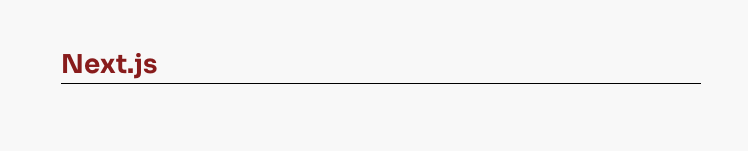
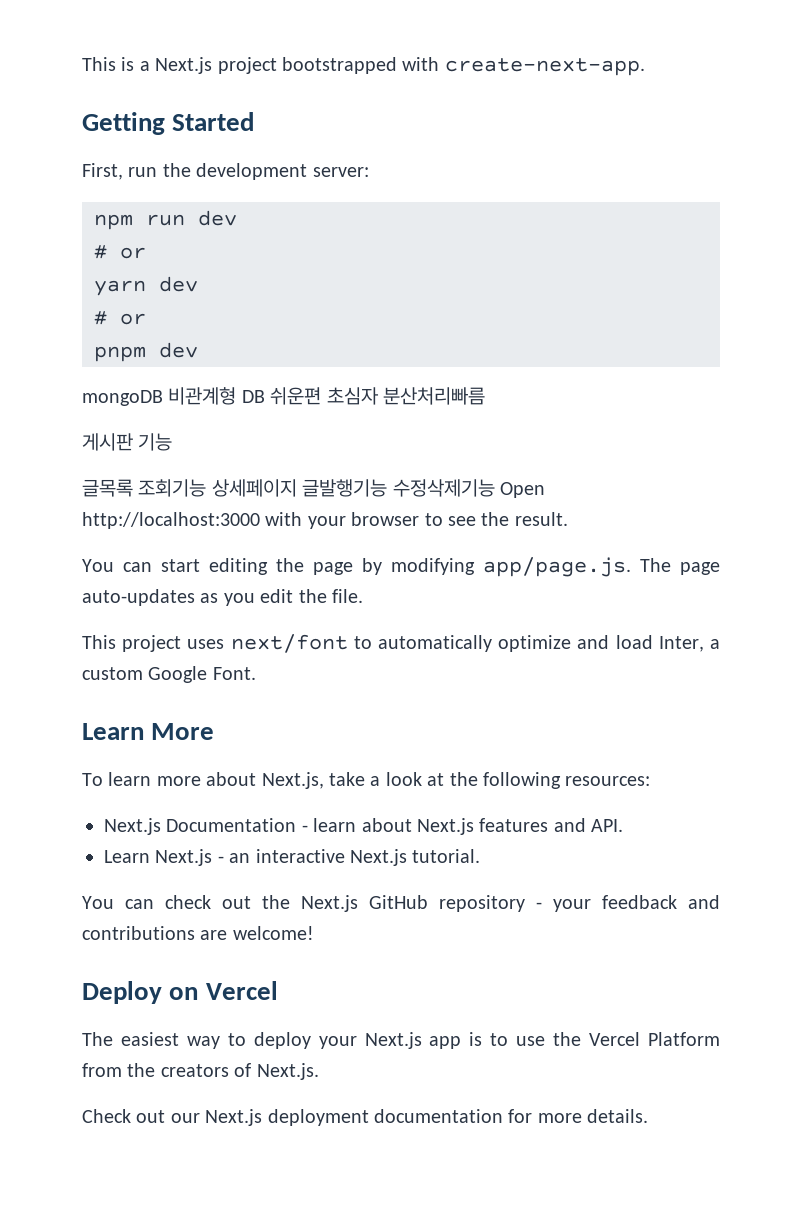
[61,52,157,79] Next.js -> [82,57,645,76] [82,112,255,135] [82,163,369,180] [94,210,237,230] [94,245,146,259] [94,276,198,296] [94,311,146,325] [94,342,198,362] [82,387,485,406] [82,433,173,451] [82,479,545,498] [82,512,568,529] [82,557,720,577] [82,589,363,606] [82,634,721,653] [82,666,256,683] [82,723,215,740] [82,772,651,789] [104,818,624,835] [104,849,481,866] [82,895,720,912] [82,926,314,940] [82,981,278,1004] [82,1032,720,1049] [82,1063,319,1080] [82,1109,649,1126] This is a Next.js project bootstrapped with create-next-app. // Getting Started // First, run the development server: // npm run dev // # or // yarn dev // # or // pnpm dev // mongoDB 비관계형 DB 쉬운편 초심자 분산처리빠름 // 게시판 기능 // 글목록 조회기능 상세페이지 글발행기능 수정삭제기능 Open http://localhost:3000 with your browser to see the result. // You can start editing the page by modifying app/page.js. The page auto-updates as you edit the file. // This project uses next/font to automatically optimize and load Inter, a custom Google Font. // Learn More // To learn more about Next.js, take a look at the following resources: // Next.js Documentation - learn about Next.js features and API. // Learn Next.js - an interactive Next.js tutorial. // You can check out the Next.js GitHub repository - your feedback and contributions are welcome! // Deploy on Vercel // The easiest way to deploy your Next.js app is to use the Vercel Platform from the creators of Next.js. // Check out our Next.js deployment documentation for more details.

